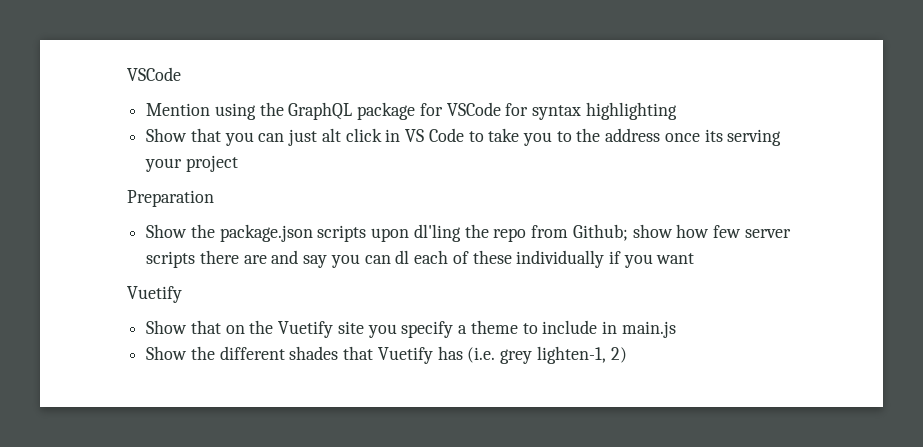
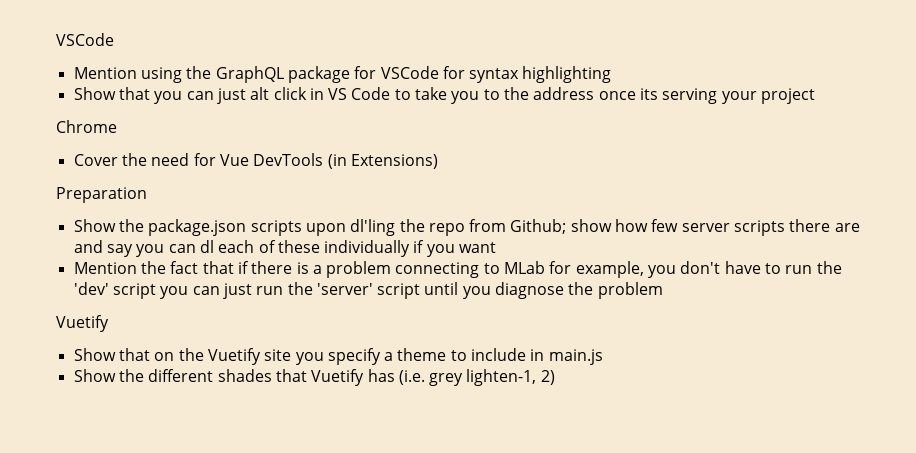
(238, 163) none -> [56,120,117,133] [73,153,438,169] // Chrome // Cover the need for Vue DevTools (in Extensions)
(695, 258) none -> [73,261,842,278] [73,282,663,299] // Mention the fact that if there is a problem connecting to MLab for example, you don't have to run the 'dev' script you can just run the 'server' script until you diagnose the problem

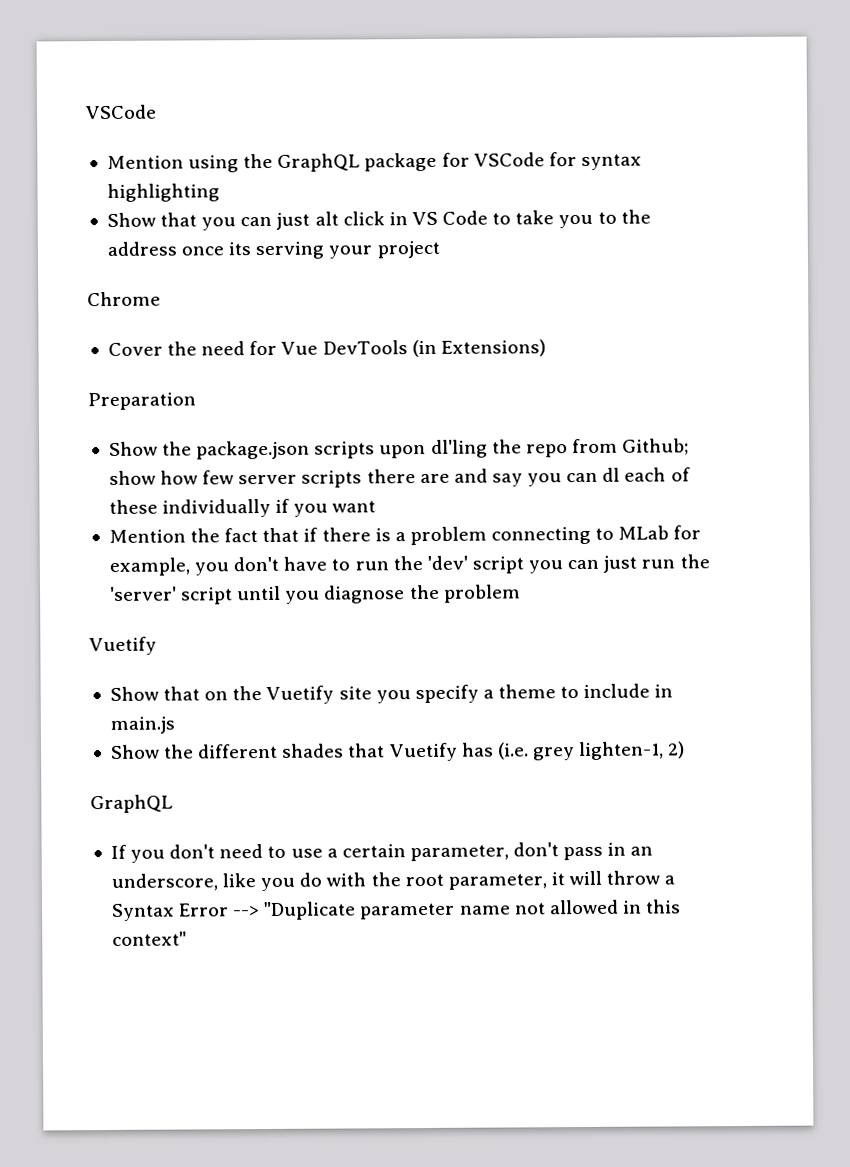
(555, 377) none -> [90,794,173,814] [110,842,654,863] [110,870,676,892] [111,899,682,921] [111,931,187,946] // GraphQL // If you don't need to use a certain parameter, don't pass in an underscore, like you do with the root parameter, it will throw a Syntax Error --> "Duplicate parameter name not allowed in this context"

